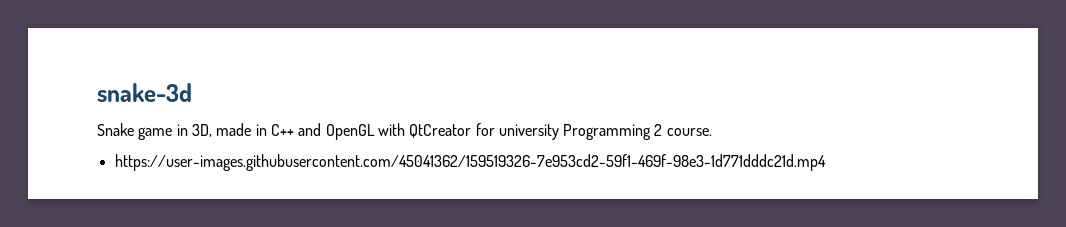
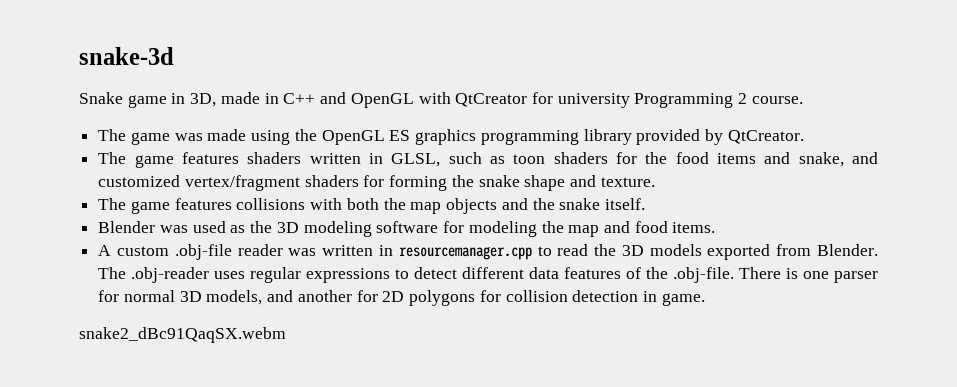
[114,154,826,171] https://user-images.githubusercontent.com/45041362/159519326-7e953cd2-59f1-469f-98e3-1d771dddc21d.mp4 -> [98,129,804,145] [98,152,879,168] [98,175,655,191] [98,198,645,214] [98,221,716,237] [98,244,878,260] [98,267,878,283] [98,290,705,306] [79,327,286,343] The game was made using the OpenGL ES graphics programming library provided by QtCreator. // The game features shaders written in GLSL, such as toon shaders for the food items and snake, and customized vertex/fragment shaders for forming the snake shape and texture. // The game features collisions with both the map objects and the snake itself. // Blender was used as the 3D modeling software for modeling the map and food items. // A custom .obj-file reader was written in resourcemanager.cpp to read the 3D models exported from Blender. The .obj-reader uses regular expressions to detect different data features of the .obj-file. There is one parser for normal 3D models, and another for 2D polygons for collision detection in game. // snake2_dBc91QaqSX.webm

